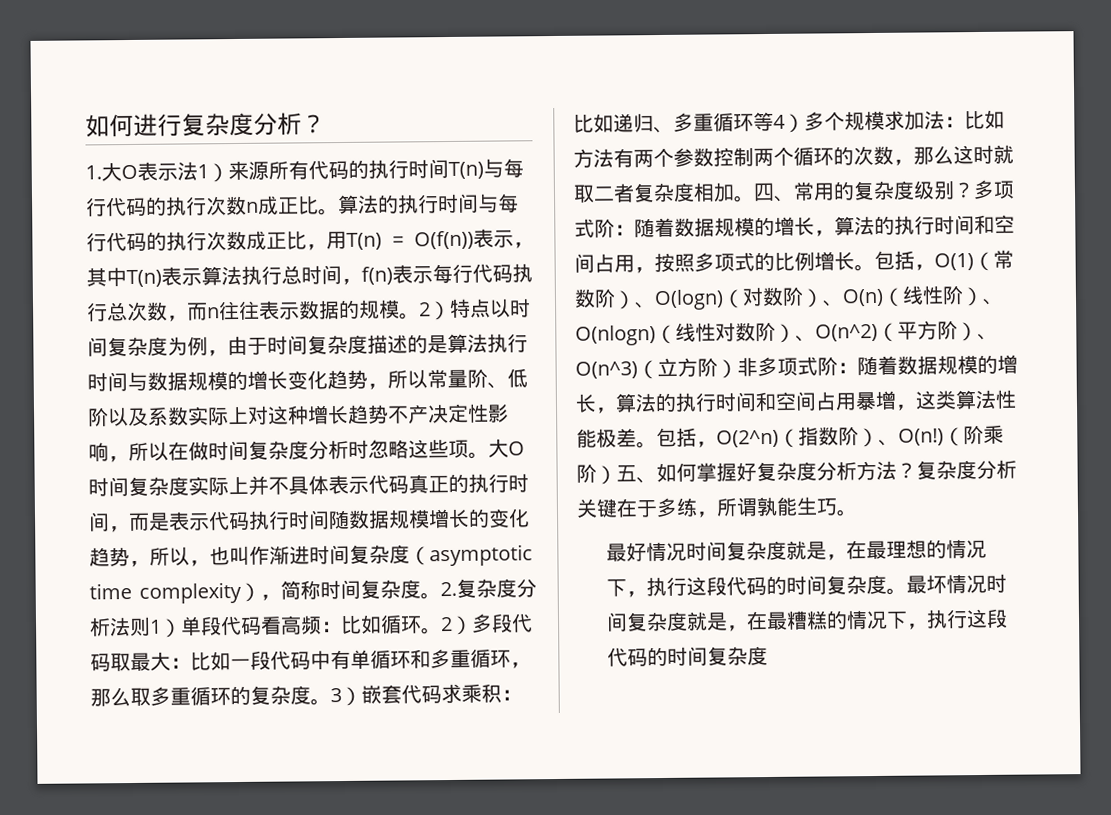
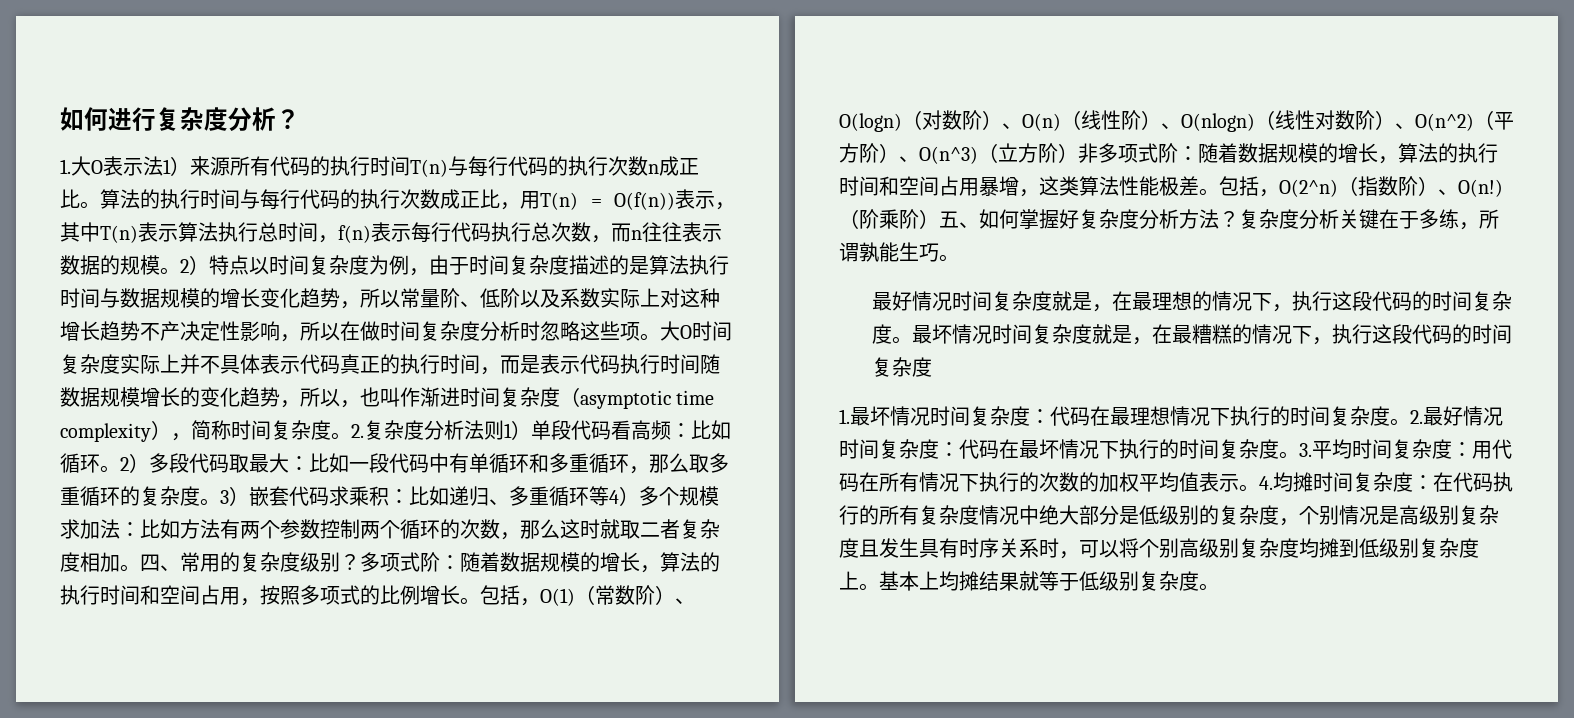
(768, 656) none -> [839,406,1503,426] [839,439,1512,459] [839,472,1513,492] [839,505,1499,526] [839,538,1479,559] [839,571,1219,591] // 1.最坏情况时间复杂度：代码在最理想情况下执行的时间复杂度。2.最好情况时间复杂度：代码在最坏情况下执行的时间复杂度。3.平均时间复杂度：用代码在所有情况下执行的次数的加权平均值表示。4.均摊时间复杂度：在代码执行的所有复杂度情况中绝大部分是低级别的复杂度，个别情况是高级别复杂度且发生具有时序关系时，可以将个别高级别复杂度均摊到低级别复杂度上。基本上均摊结果就等于低级别复杂度。

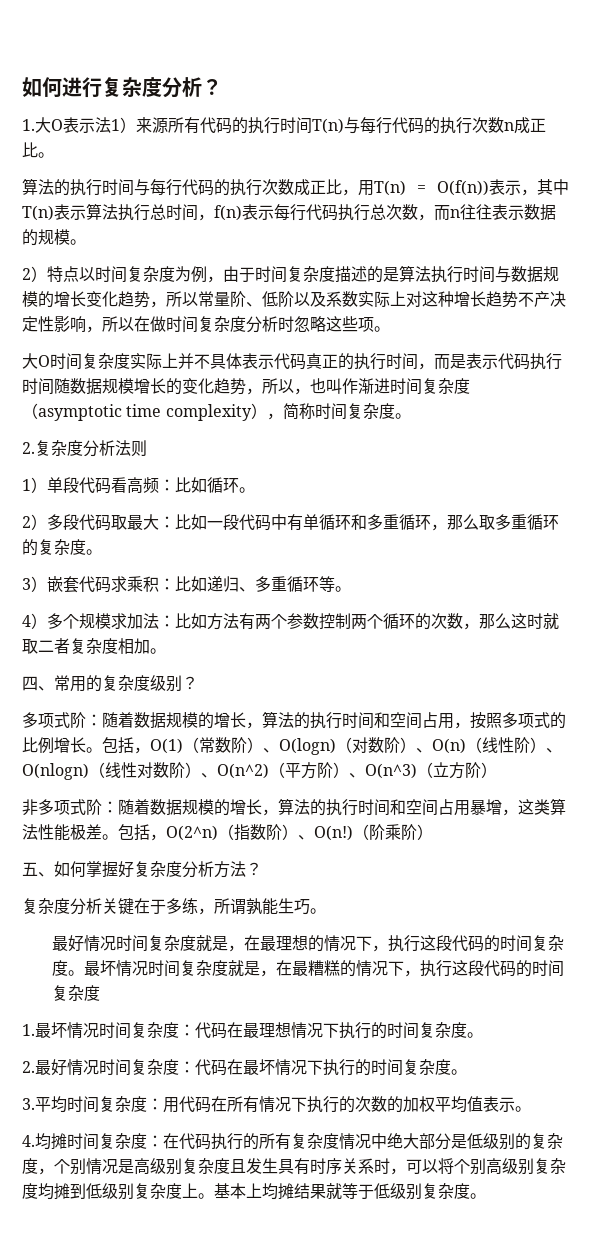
(100, 205) none -> (54, 155) //
(180, 271) none -> (86, 242) //
(660, 337) none -> (390, 329) //
(351, 436) none -> (411, 416) //
(504, 430) none -> (147, 448) //
(120, 469) none -> (255, 490) //
(220, 502) none -> (102, 552) //
(609, 496) none -> [335,586,351,592] 。 //
(140, 568) none -> (166, 651) //
(360, 562) none -> (198, 683) //
(1078, 153) none -> (497, 770) //
(939, 219) none -> (433, 832) //
(1239, 219) none -> (262, 869) //
(1410, 422) none -> (483, 1035) //
(1299, 455) none -> (467, 1072) //
(1259, 488) none -> (531, 1109) //

